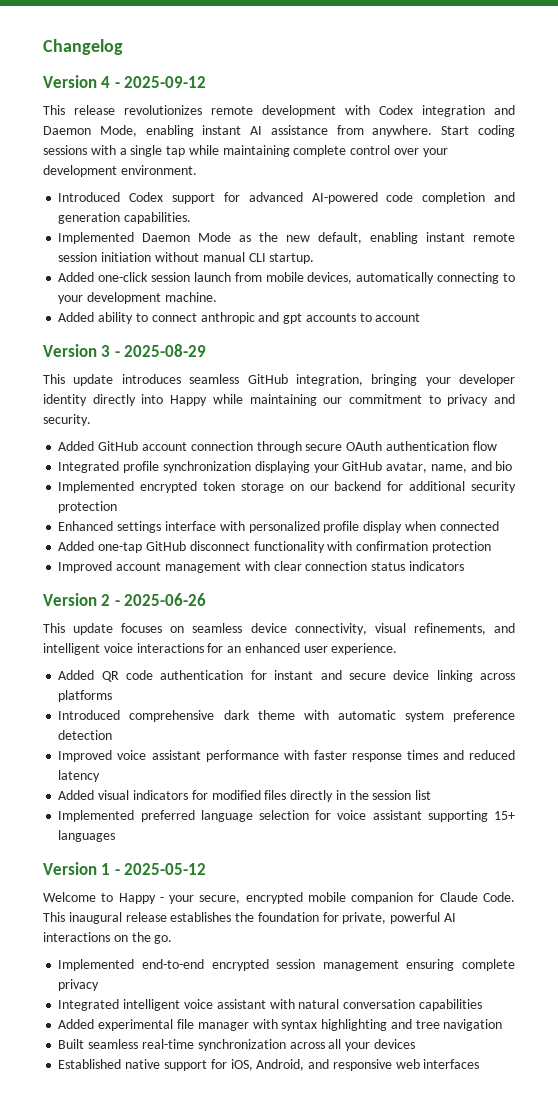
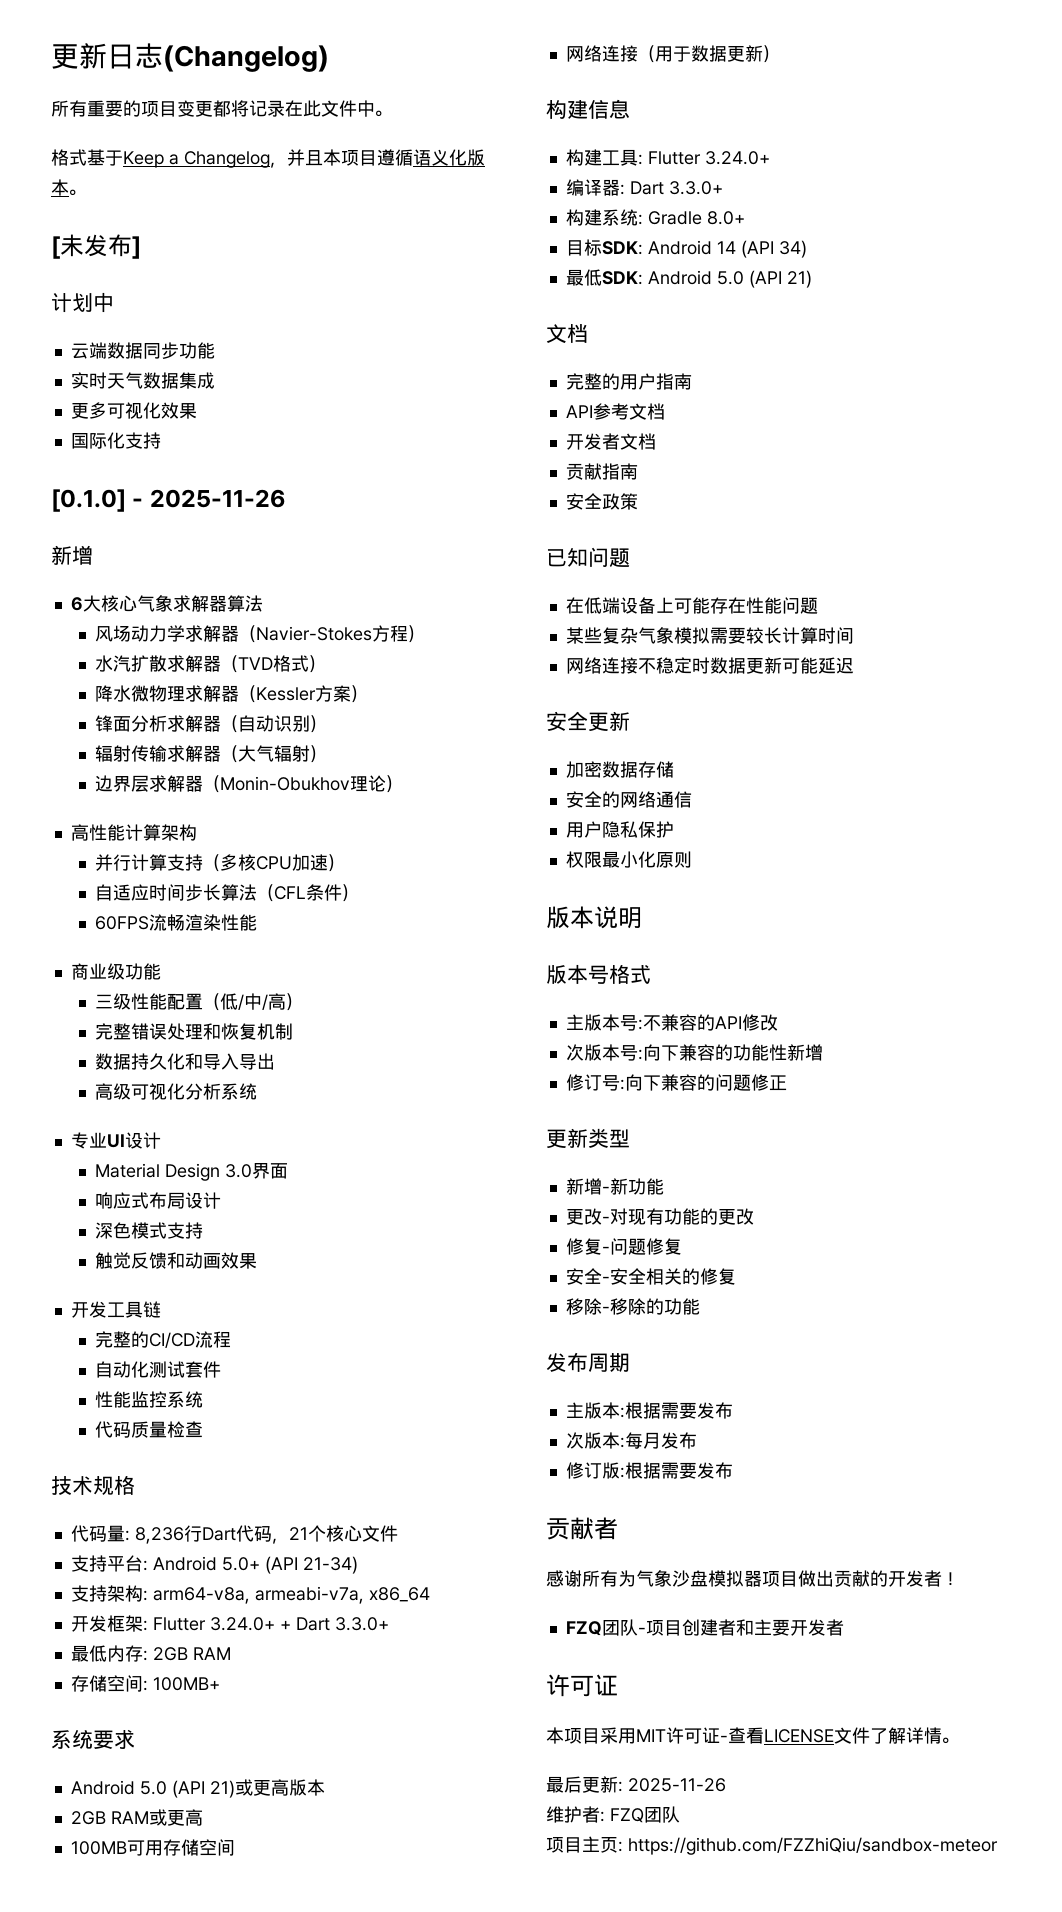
[43,39,123,55] [43,75,207,88] [43,105,515,117] [43,125,515,137] [43,145,448,157] [43,165,197,177] [58,192,515,204] [58,212,192,224] [58,232,515,244] [58,252,315,264] [58,272,515,284] [58,292,217,304] [58,312,421,324] [43,344,207,357] [43,374,515,386] [43,394,515,406] [43,414,91,426] [58,441,497,453] [58,461,513,473] [58,481,516,493] [58,501,118,513] [58,521,499,533] [58,541,491,553] [58,561,464,573] [43,593,207,606] [43,623,515,635] [43,643,398,655] [58,670,516,682] [58,690,113,702] [58,710,515,722] [58,730,113,740] [58,750,515,762] [58,770,101,782] [58,790,432,802] [58,810,515,822] [58,830,116,842] [43,862,207,875] [43,892,515,904] [43,912,457,924] [43,932,173,944] [58,959,515,971] [58,979,100,991] [58,999,482,1011] [58,1019,503,1031] [58,1039,415,1051] [58,1059,480,1071] Changelog // Version 4 - 2025-09-12 // This release revolutionizes remote development with Codex integration and Daemon Mode, enabling instant AI assistance from anywhere. Start coding sessions with a single tap while maintaining complete control over your development environment. // Introduced Codex support for advanced AI-powered code completion and generation capabilities. // Implemented Daemon Mode as the new default, enabling instant remote session initiation without manual CLI startup. // Added one-click session launch from mobile devices, automatically connecting to your development machine. // Added ability to connect anthropic and gpt accounts to account // Version 3 - 2025-08-29 // This update introduces seamless GitHub integration, bringing your developer identity directly into Happy while maintaining our commitment to privacy and security. // Added GitHub account connection through secure OAuth authentication flow // Integrated profile synchronization displaying your GitHub avatar, name, and bio // Implemented encrypted token storage on our backend for additional security protection // Enhanced settings interface with personalized profile display when connected // Added one-tap GitHub disconnect functionality with confirmation protection // Improved account management with clear connection status indicators // Version 2 - 2025-06-26 // This update focuses on seamless device connectivity, visual refinements, and intelligent voice interactions for an enhanced user experience. // Added QR code authentication for instant and secure device linking across platforms // Introduced comprehensive dark theme with automatic system preference detection // Improved voice assistant performance with faster response times and reduced latency // Added visual indicators for modified files directly in the session list // Implemented preferred language selection for voice assistant supporting 15+ languages // Version 1 - 2025-05-12 // Welcome to Happy - your secure, encrypted mobile companion for Claude Code. This inaugural release establishes the foundation for private, powerful AI interactions on the go. // Implemented end-to-end encrypted session management ensuring complete privacy // Integrated intelligent voice assistant with natural conversation capabilities // Added experimental file manager with syntax highlighting and tree navigation // Built seamless real-time synchronization across all your devices // Established native support for iOS, Android, and responsive web interfaces -> [51,43,329,72] [51,100,392,117] [51,149,485,168] [51,179,86,196] [51,234,141,259] [51,292,114,313] [70,342,215,359] [70,372,215,389] [70,402,197,419] [70,432,161,449] [51,489,285,512] [51,545,93,565] [70,595,263,612] [95,625,426,643] [95,655,327,673] [95,685,369,703] [95,715,328,733] [95,745,328,763] [95,775,404,793] [70,824,197,841] [95,854,346,872] [95,884,360,902] [95,914,258,931] [70,963,161,980] [95,993,304,1011] [95,1023,294,1040] [95,1053,276,1070] [95,1083,258,1100] [70,1132,161,1149] [95,1163,289,1181] [95,1192,222,1209] [95,1222,204,1239] [95,1252,258,1269] [70,1301,161,1318] [95,1331,232,1348] [95,1361,222,1378] [95,1391,204,1408] [95,1421,204,1438] [51,1475,135,1495] [70,1525,398,1544] [70,1555,358,1574] [70,1585,430,1604] [70,1615,389,1632] [70,1645,231,1662] [70,1675,220,1692] [51,1729,135,1749] [70,1779,325,1798] [70,1809,203,1826] [70,1839,235,1856] [565,45,780,63] [546,99,630,119] [565,149,770,166] [565,179,723,196] [565,209,745,226] [565,239,807,258] [565,269,812,288] [546,324,588,344] [565,373,692,390] [565,403,665,420] [565,433,656,450] [565,463,638,480] [565,493,638,510] [546,547,630,568] [565,597,818,614] [565,627,854,644] [565,657,854,674] [546,711,630,732] [565,761,674,778] [565,791,692,808] [565,821,674,838] [565,851,692,868] [546,906,642,929] [546,964,651,984] [565,1014,778,1031] [565,1044,823,1061] [565,1074,787,1091] [546,1128,630,1149] [565,1178,664,1195] [565,1208,754,1225] [565,1238,682,1255] [565,1268,736,1285] [565,1298,700,1315] [546,1352,630,1372] [565,1402,733,1419] [565,1432,697,1449] [565,1462,733,1479] [546,1517,618,1540] [546,1570,959,1587] [565,1619,844,1636] [546,1674,618,1697] [546,1727,959,1744] [546,1776,726,1793] [546,1806,680,1823] [546,1836,998,1855] 更新日志(Changelog) // 所有重要的项目变更都将记录在此文件中。 // 格式基于Keep a Changelog，并且本项目遵循语义化版本。 // [未发布] // 计划中 // 云端数据同步功能 // 实时天气数据集成 // 更多可视化效果 // 国际化支持 // [0.1.0] - 2025-11-26 // 新增 // 6大核心气象求解器算法 // 风场动力学求解器（Navier-Stokes方程） // 水汽扩散求解器（TVD格式） // 降水微物理求解器（Kessler方案） // 锋面分析求解器（自动识别） // 辐射传输求解器（大气辐射） // 边界层求解器（Monin-Obukhov理论） // 高性能计算架构 // 并行计算支持（多核CPU加速） // 自适应时间步长算法（CFL条件） // 60FPS流畅渲染性能 // 商业级功能 // 三级性能配置（低/中/高） // 完整错误处理和恢复机制 // 数据持久化和导入导出 // 高级可视化分析系统 // 专业UI设计 // Material Design 3.0界面 // 响应式布局设计 // 深色模式支持 // 触觉反馈和动画效果 // 开发工具链 // 完整的CI/CD流程 // 自动化测试套件 // 性能监控系统 // 代码质量检查 // 技术规格 // 代码量: 8,236行Dart代码，21个核心文件 // 支持平台: Android 5.0+ (API 21-34) // 支持架构: arm64-v8a, armeabi-v7a, x86_64 // 开发框架: Flutter 3.24.0+ + Dart 3.3.0+ // 最低内存: 2GB RAM // 存储空间: 100MB+ // 系统要求 // Android 5.0 (API 21)或更高版本 // 2GB RAM或更高 // 100MB可用存储空间 // 网络连接（用于数据更新） // 构建信息 // 构建工具: Flutter 3.24.0+ // 编译器: Dart 3.3.0+ // 构建系统: Gradle 8.0+ // 目标SDK: Android 14 (API 34) // 最低SDK: Android 5.0 (API 21) // 文档 // 完整的用户指南 // API参考文档 // 开发者文档 // 贡献指南 // 安全政策 // 已知问题 // 在低端设备上可能存在性能问题 // 某些复杂气象模拟需要较长计算时间 // 网络连接不稳定时数据更新可能延迟 // 安全更新 // 加密数据存储 // 安全的网络通信 // 用户隐私保护 // 权限最小化原则 // 版本说明 // 版本号格式 // 主版本号:不兼容的API修改 // 次版本号:向下兼容的功能性新增 // 修订号:向下兼容的问题修正 // 更新类型 // 新增-新功能 // 更改-对现有功能的更改 // 修复-问题修复 // 安全-安全相关的修复 // 移除-移除的功能 // 发布周期 // 主版本:根据需要发布 // 次版本:每月发布 // 修订版:根据需要发布 // 贡献者 // 感谢所有为气象沙盘模拟器项目做出贡献的开发者！ // FZQ团队-项目创建者和主要开发者 // 许可证 // 本项目采用MIT许可证-查看LICENSE文件了解详情。 // 最后更新: 2025-11-26 // 维护者: FZQ团队 // 项目主页: https://github.com/FZZhiQiu/sandbox-meteor

